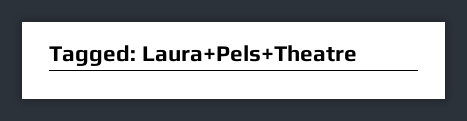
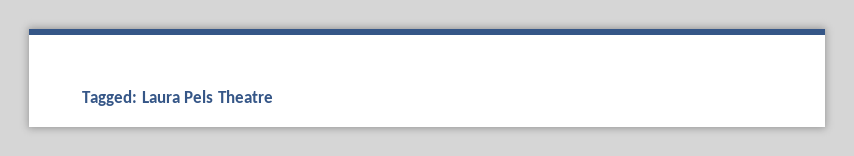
[142,45,358,62] Laura+Pels+Theatre -> [141,90,273,103] Laura Pels Theatre

